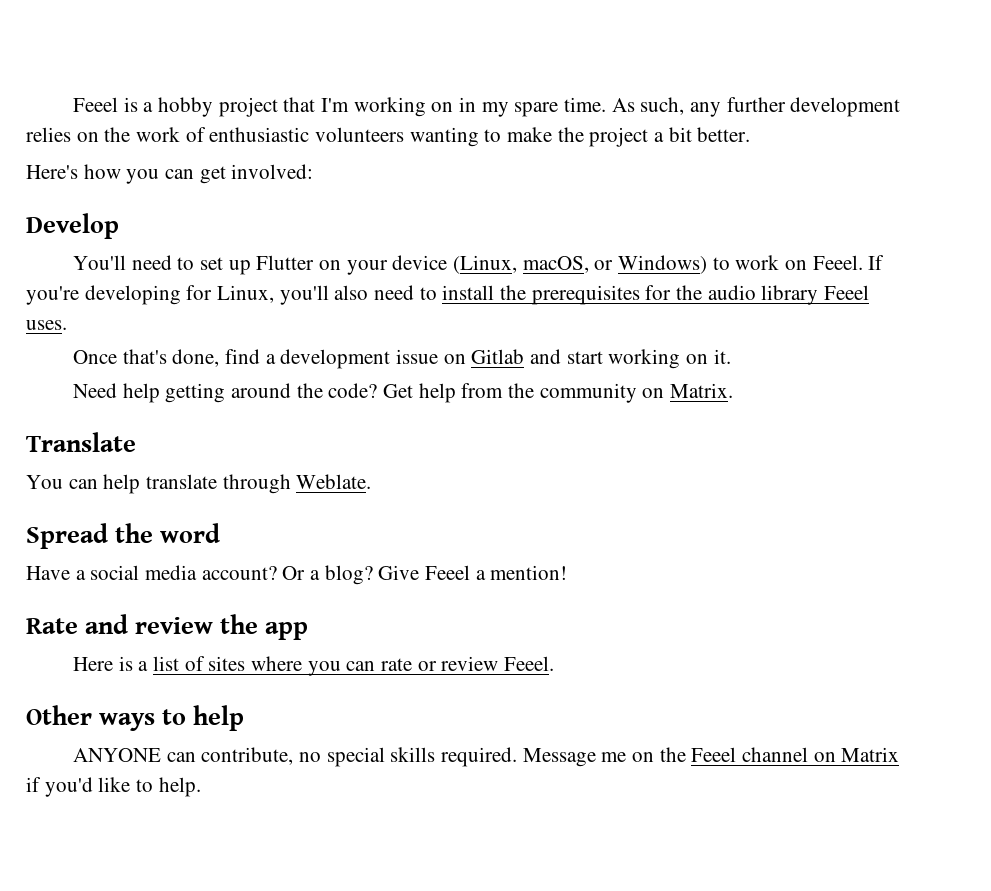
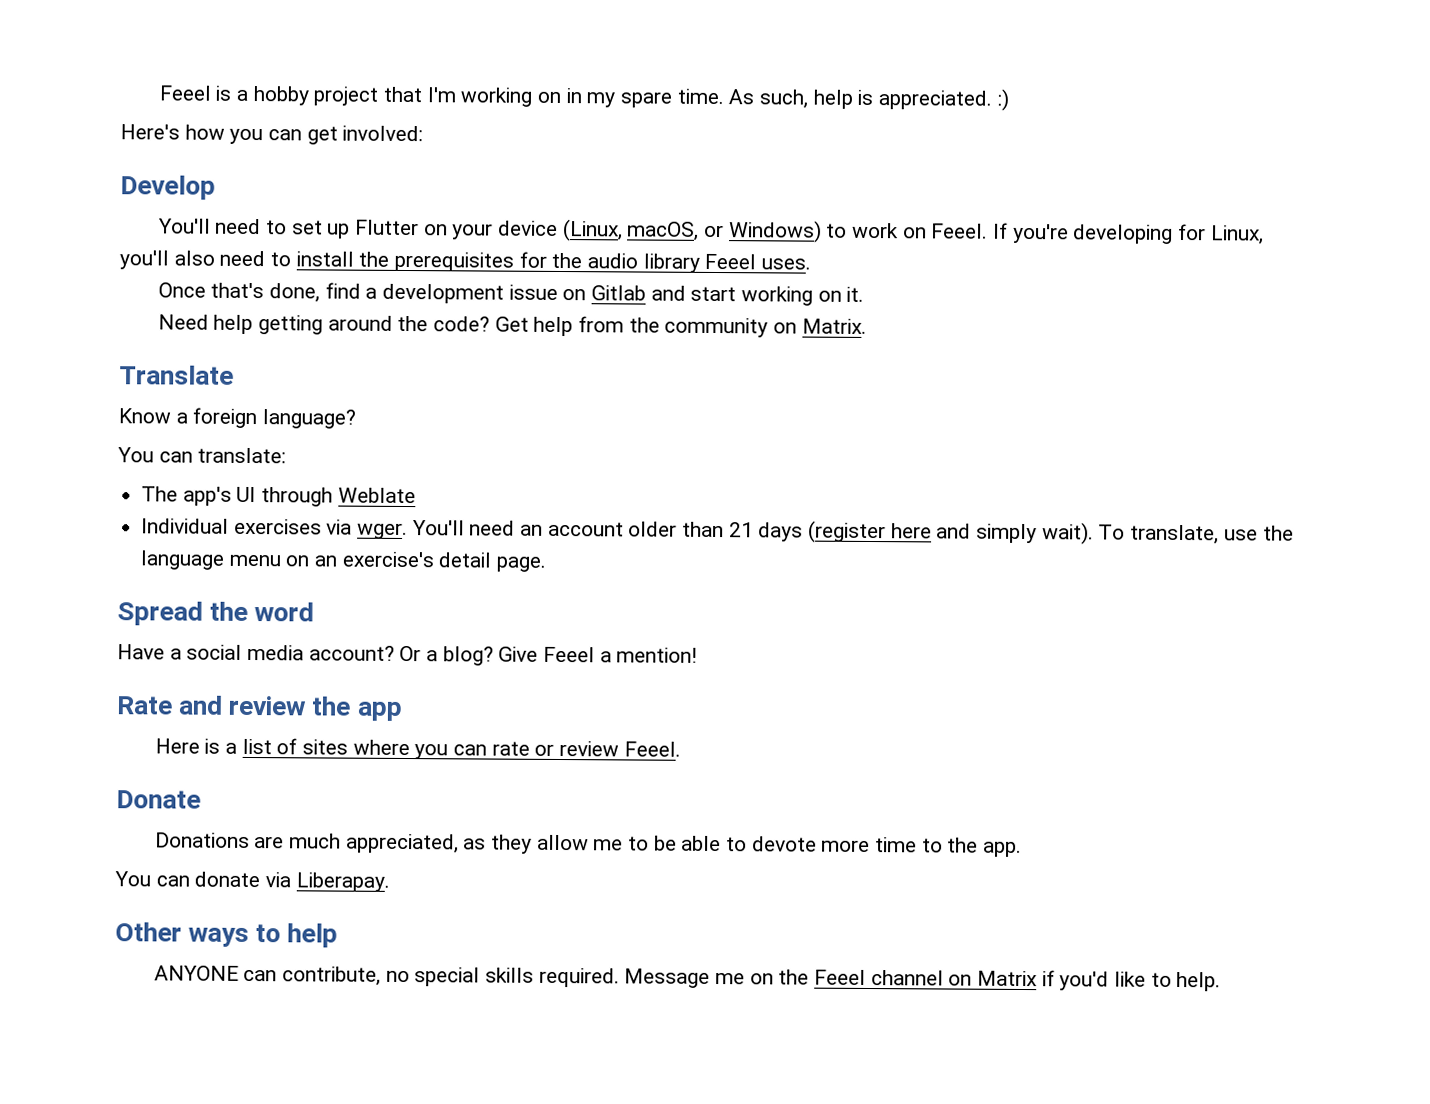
[689,97,901,117] [26,127,751,147] any further development relies on the work of enthusiastic volunteers wanting to make the project a bit better. -> [812,88,1009,111] help is appreciated. :)
[26,474,372,494] You can help translate through Weblate. -> [118,407,357,429] [117,447,287,464] [141,486,416,507] [141,518,1294,545] [140,550,547,572] Know a foreign language? // You can translate: // The app's UI through Weblate // Individual exercises via wger. You'll need an account older than 21 days (register here and simply wait). To translate, use the language menu on an exercise's detail page.
(554, 663) none -> [116,790,201,809] [154,832,1023,857] [114,871,390,892] // Donate // Donations are much appreciated, as they allow me to be able to devote more time to the app. // You can donate via Liberapay.

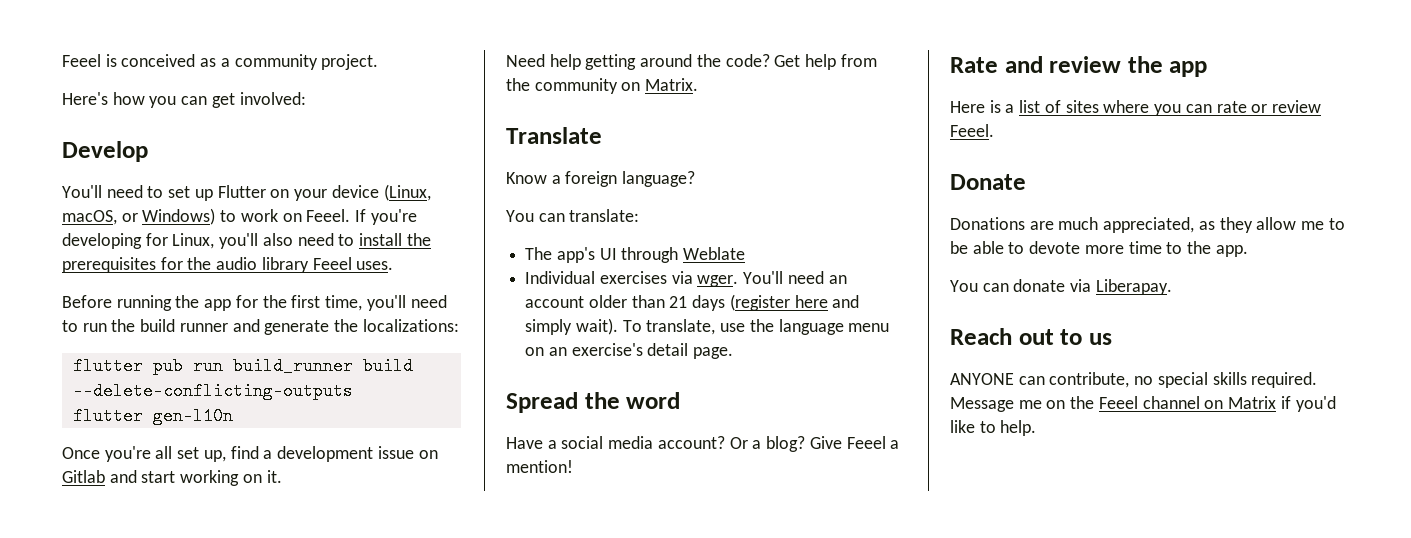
[235,86,1009,111] a hobby project that I'm working on in my spare time. As such, help is appreciated. :) -> [121,54,379,70] conceived as a community project.
[157,282,320,303] Once that's done, -> [62,295,447,311] [62,319,459,335] [72,357,413,375] [72,382,353,400] [72,407,233,425] [62,446,226,462] Before running the app for the first time, you'll need to run the build runner and generate the localizations: // flutter pub run build_runner build --delete-conflicting-outputs // flutter gen-l10n // Once you're all set up,
[115,922,339,948] Other ways to help -> [950,328,1112,345] Reach out to us

